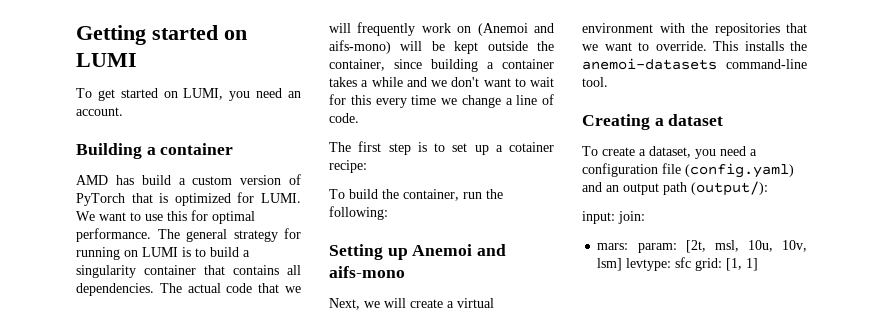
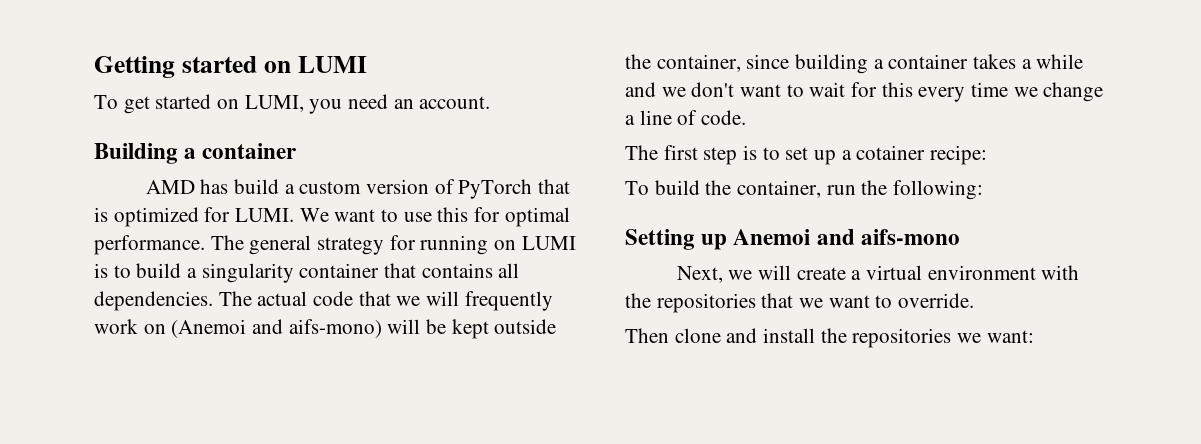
[713,41,807,51] [582,58,807,70] [582,77,608,87] [582,114,724,130] [582,146,757,159] [582,163,794,178] [582,181,768,196] [582,211,645,224] [597,240,807,253] [597,257,759,271] This installs the anemoi-datasets command-line tool. // Creating a dataset // To create a dataset, you need a configuration file (config.yaml) and an output path (output/): // input: join: // mars: param: [2t, msl, 10u, 10v, lsm] levtype: sfc grid: [1, 1] -> [625,328,1034,348] // Then clone and install the repositories we want:

